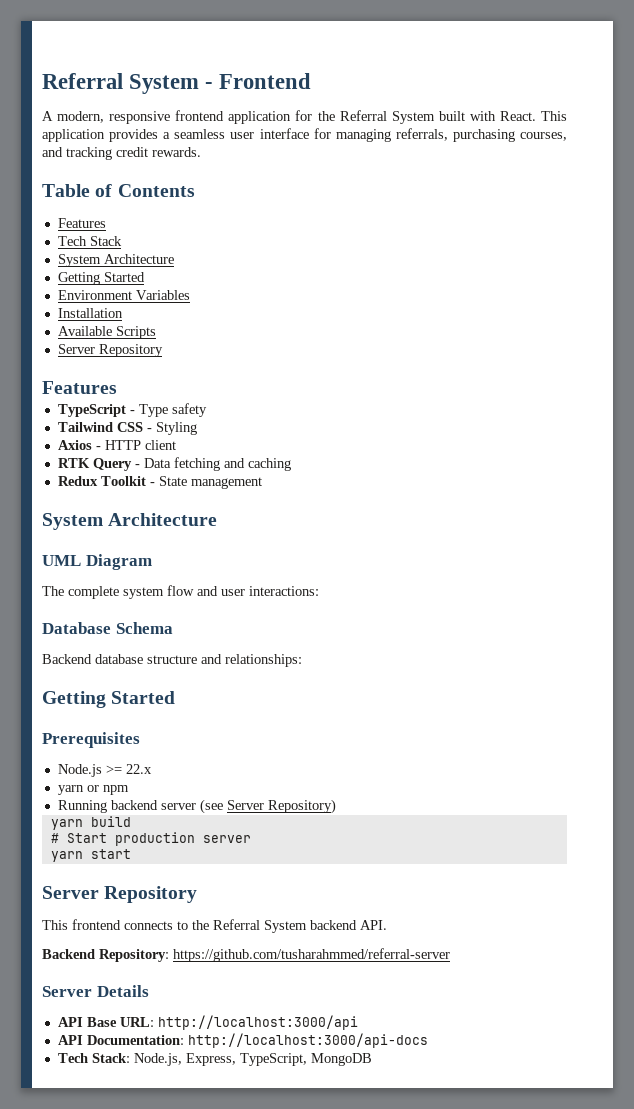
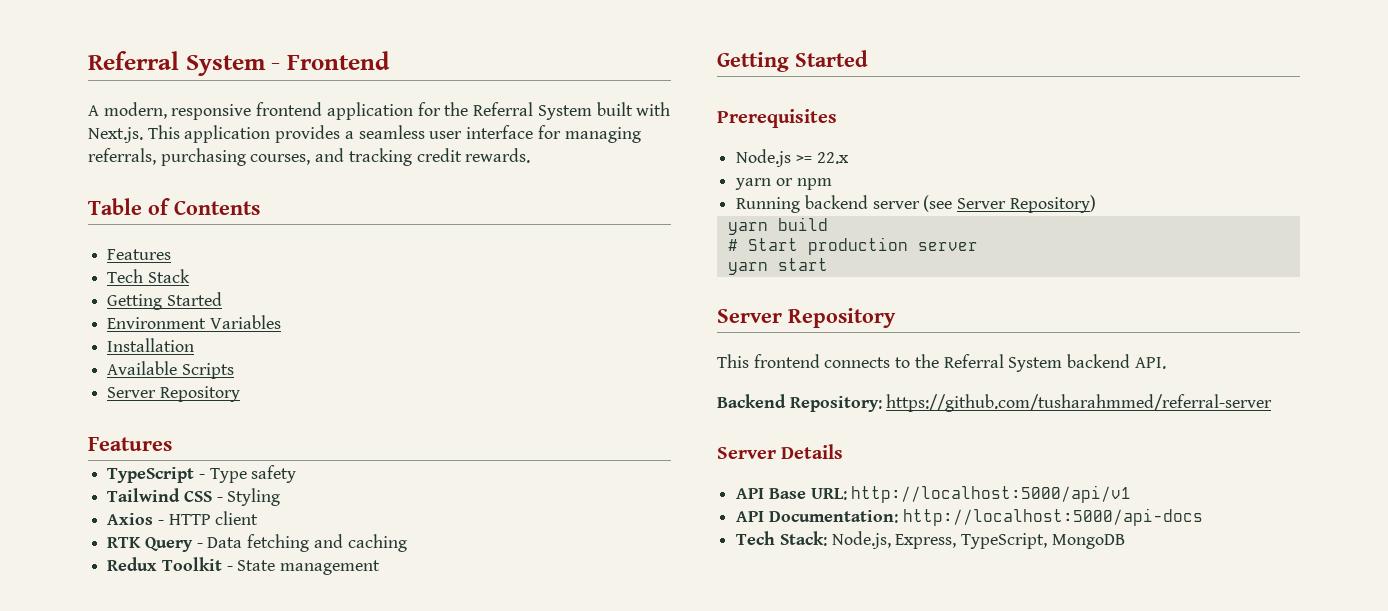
[499,111,536,121] React. -> [88,127,143,143] Next.js.
[57,254,174,267] // System Architecture -> (190, 276) none
[42,513,218,530] [42,554,152,570] [42,585,319,599] [42,622,173,634] [42,654,302,667] // System Architecture // UML Diagram // The complete system flow and user interactions: // Database Schema // Backend database structure and relationships: -> (381, 567) none
[157,1015,358,1030] http://localhost:3000/api -> [851,485,1132,503] http://localhost:5000/api/v1
[187,1033,428,1048] http://localhost:3000/api-docs -> [902,508,1203,526] http://localhost:5000/api-docs

